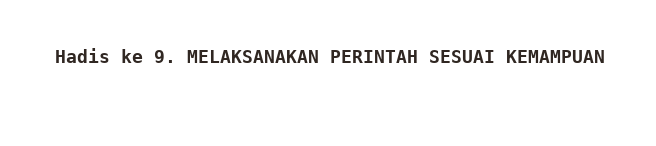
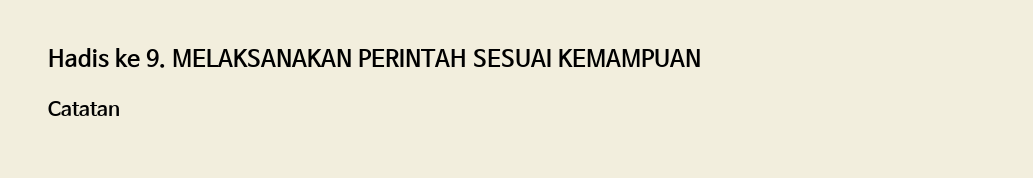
(605, 56) none -> [48,101,120,116] // Catatan

